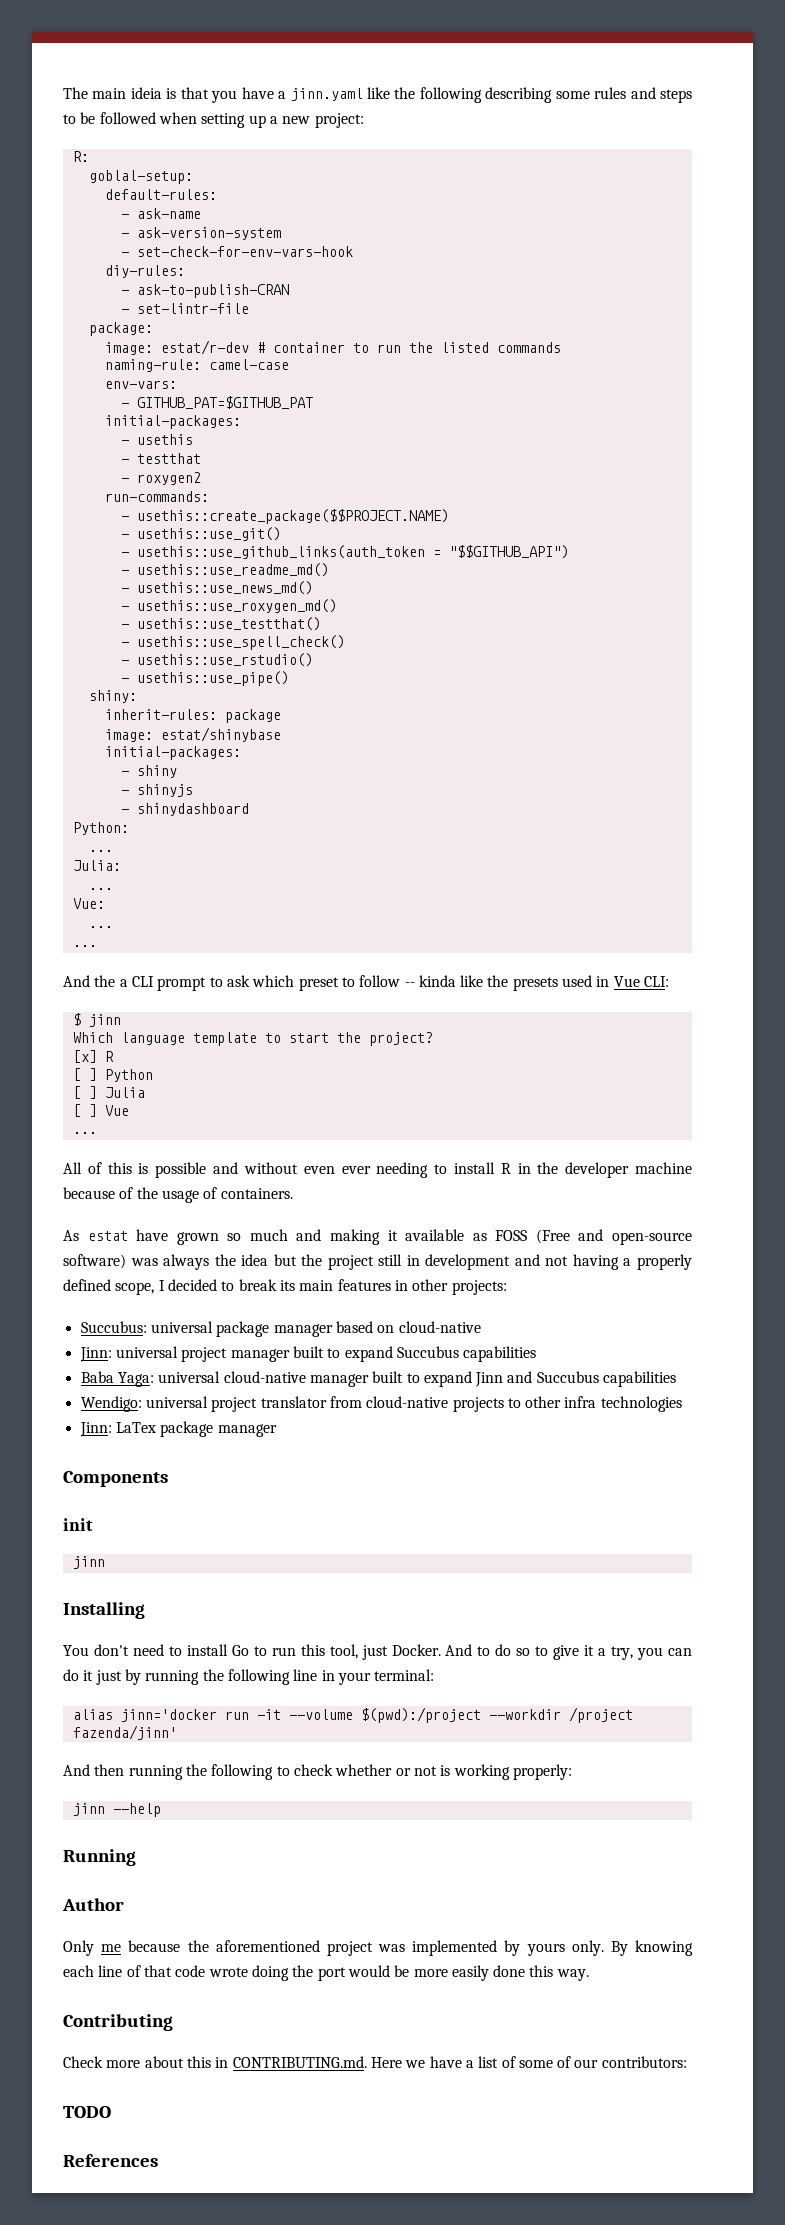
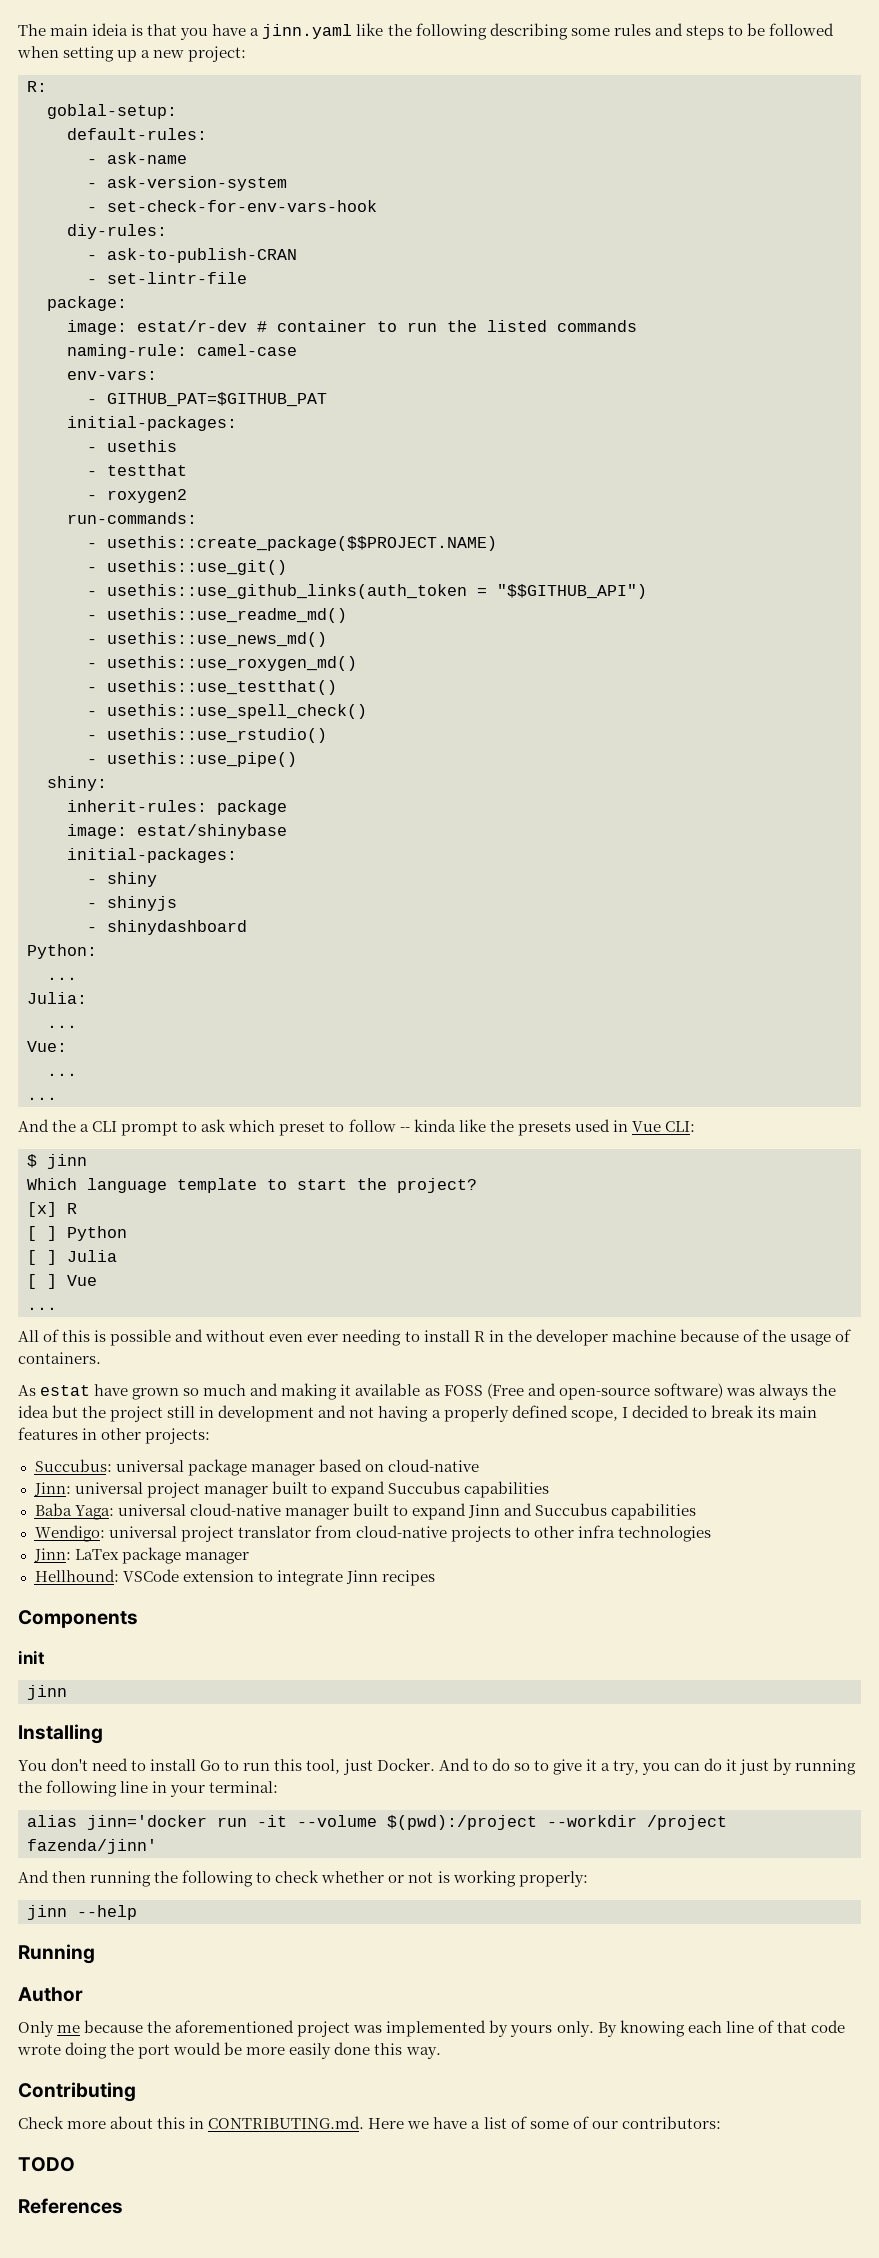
(277, 1430) none -> [34,1569,435,1586] // Hellhound: VSCode extension to integrate Jinn recipes

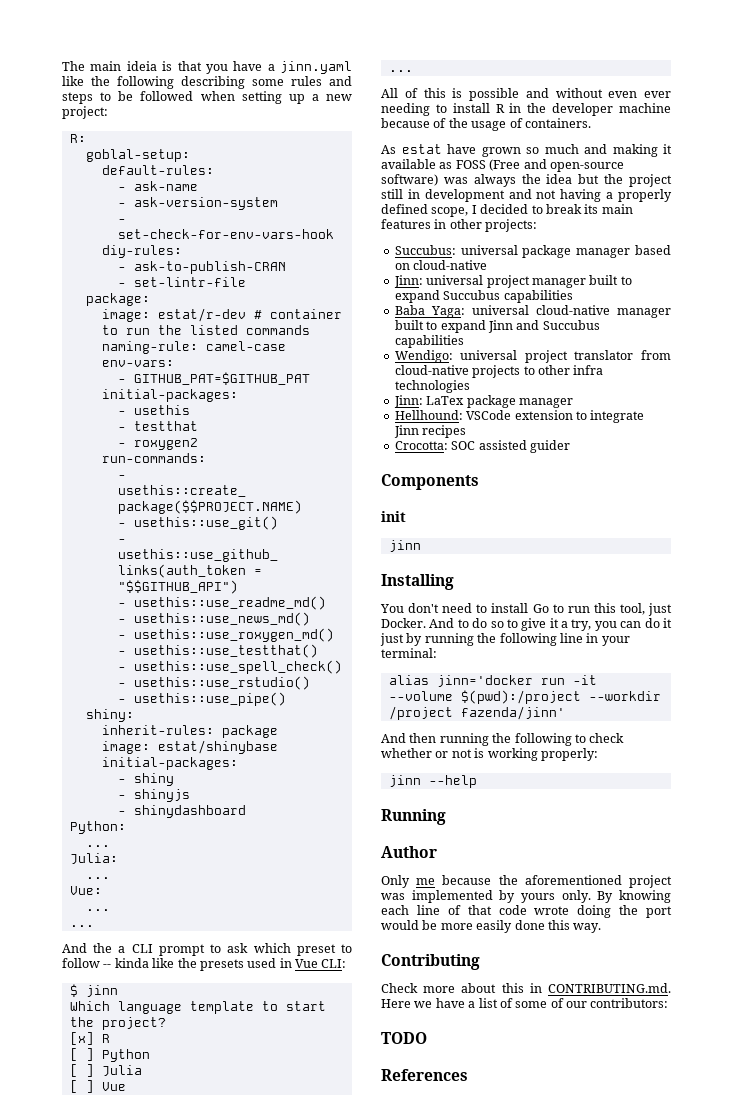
(435, 1578) none -> [394,440,570,453] // Crocotta: SOC assisted guider

